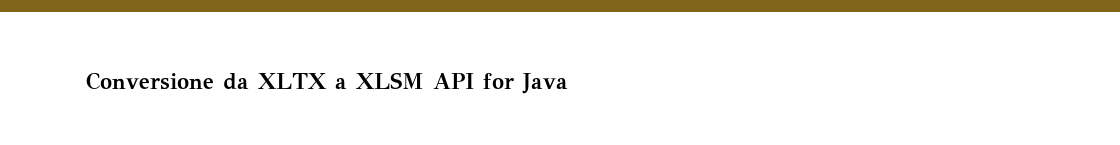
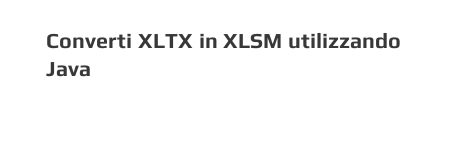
[86,72,514,90] Conversione da XLTX a XLSM API for -> [46,32,402,49] Converti XLTX in XLSM utilizzando

